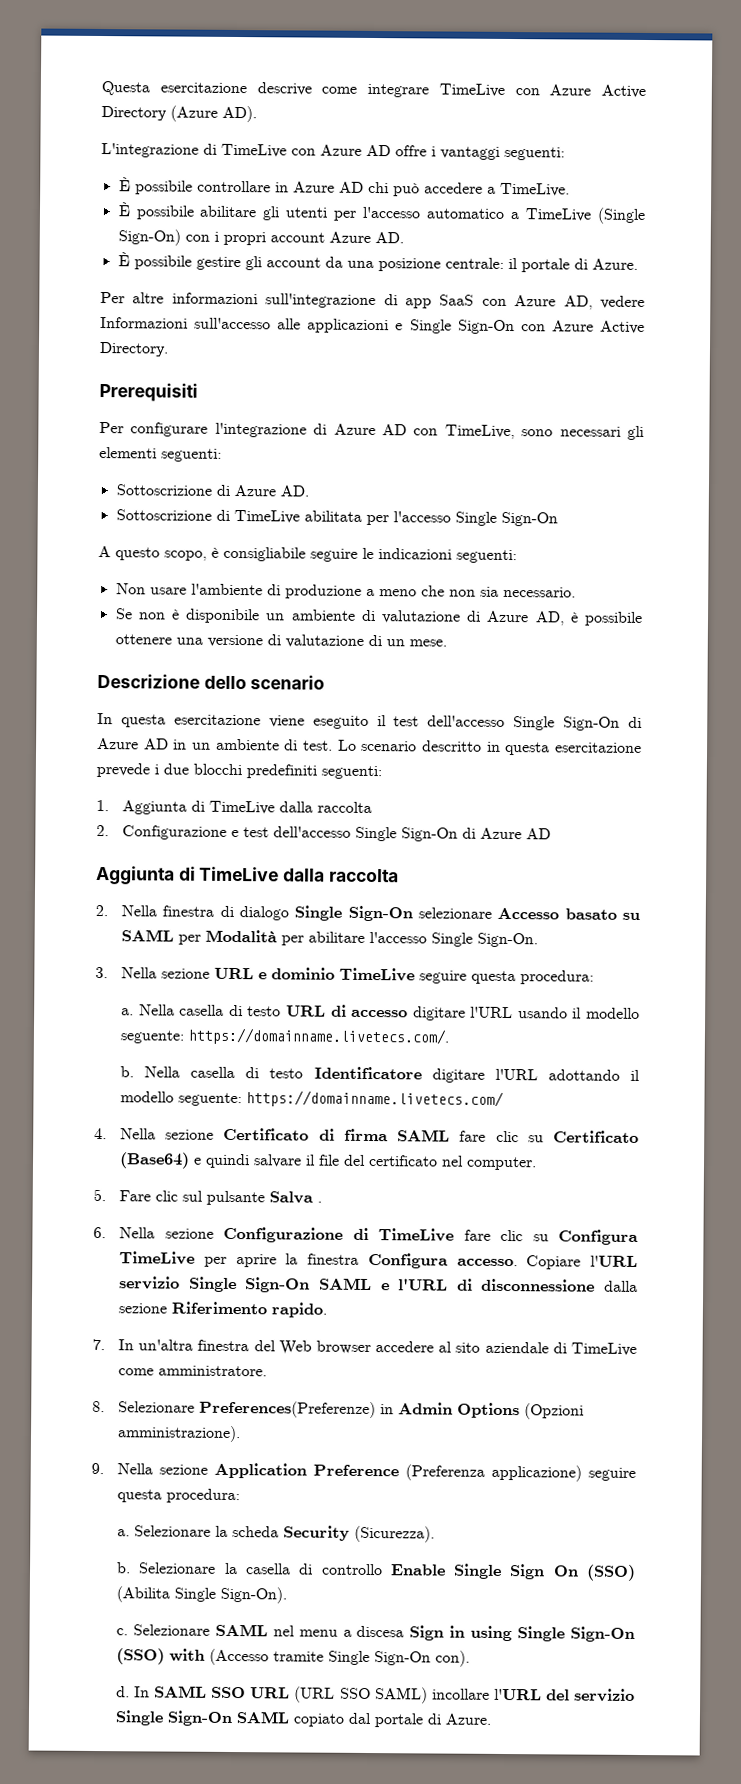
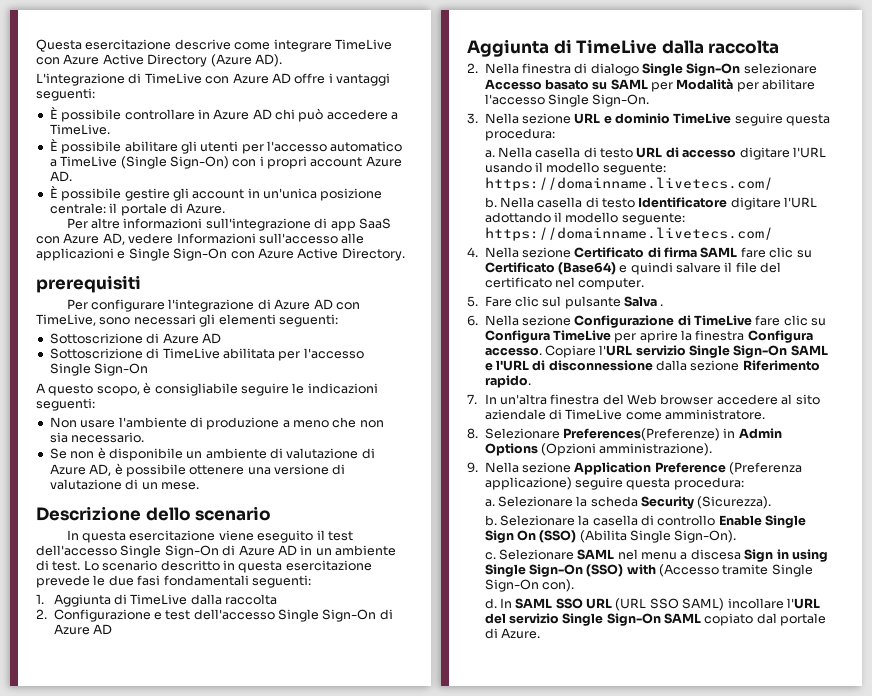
[324,256,374,269] da una -> [247,188,317,199] in un'unica
[99,383,198,402] Prerequisiti -> [36,275,141,293] prerequisiti
[279,485,309,497] AD. -> [201,333,221,344] AD
[154,763,317,779] i due blocchi predefiniti -> [93,575,249,586] le due fasi fondamentali
[188,1027,450,1046] https://domainname.livetecs.com/. -> [484,177,773,191] https://domainname.livetecs.com/

